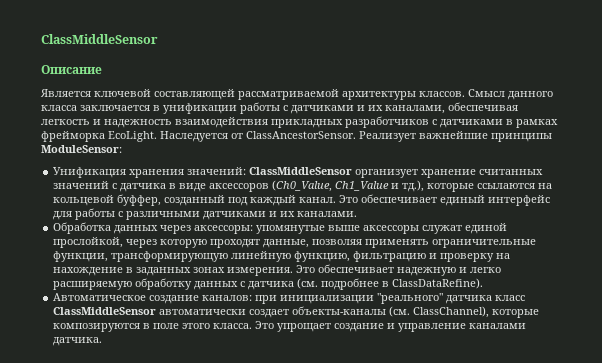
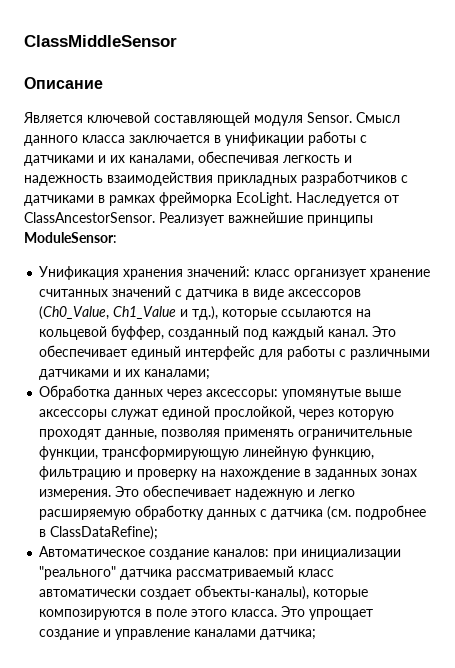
[238,89,465,100] рассматриваемой архитектуры классов. -> [254,112,352,126] модуля Sensor.
[249,167,353,175] ClassMiddleSensor -> [254,269,291,277] класс
[297,211,358,217] каналами. -> [144,369,211,380] каналами;
[392,278,484,289] ClassDataRefine). -> [50,526,159,540] ClassDataRefine);
[495,295,526,301] [53,306,490,318] класс ClassMiddleSensor автоматически создает объекты-каналы (см. ClassChannel), -> [176,566,335,580] [39,585,310,600] рассматриваемый класс автоматически создает объекты-каналы),
[53,337,103,346] датчика. -> [260,629,317,640] датчика;

